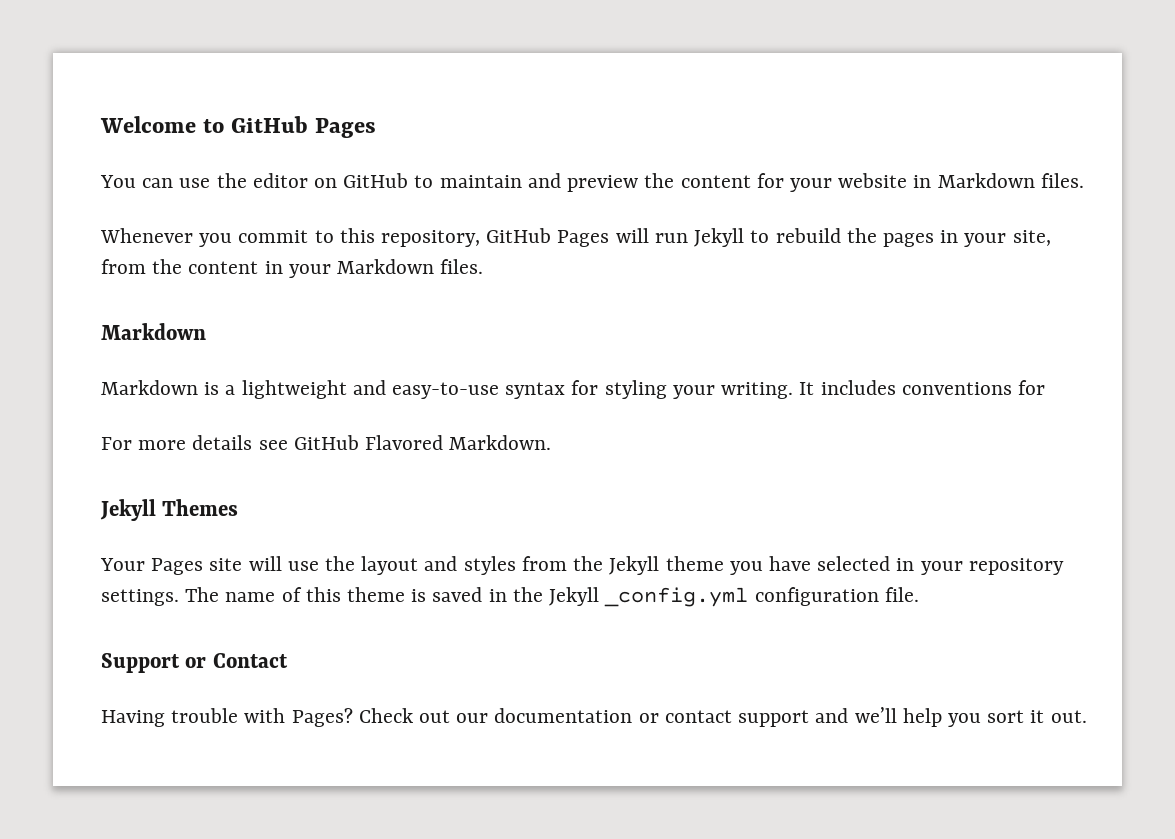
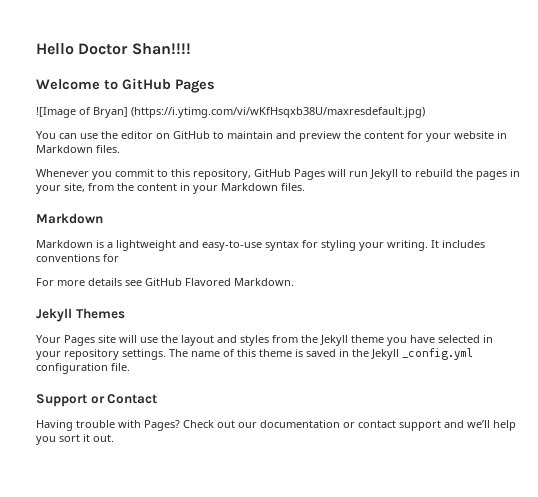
(100, 124) none -> [36,43,191,55] Hello Doctor Shan!!!! //
(376, 128) none -> [36,107,425,118] // ![Image of Bryan] (https://i.ytimg.com/vi/wKfHsqxb38U/maxresdefault.jpg)

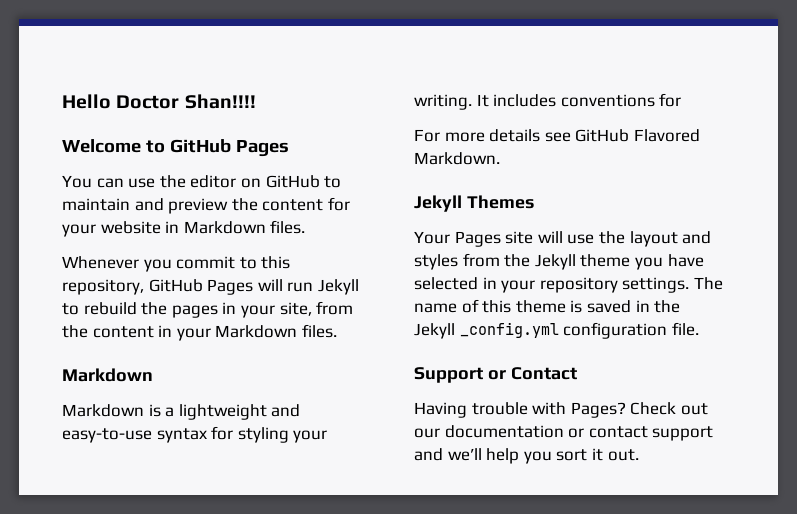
[36,107,425,118] // ![Image of Bryan] (https://i.ytimg.com/vi/wKfHsqxb38U/maxresdefault.jpg) -> (289, 148) none

